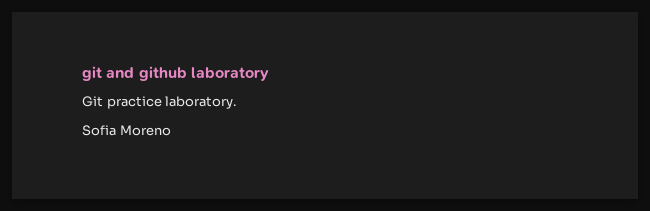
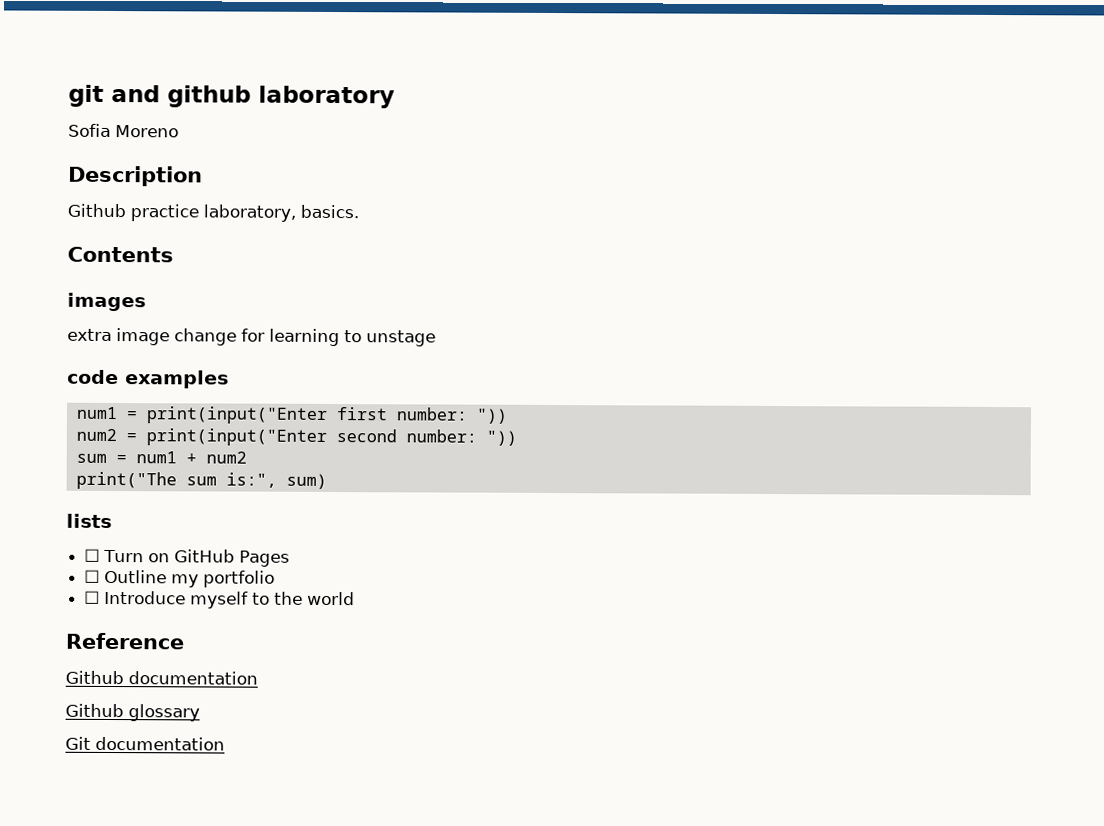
[82,96,237,109] // Git practice laboratory. -> (395, 97) none
(171, 130) none -> [68,165,203,187] [67,203,359,222] [67,246,174,263] [67,292,146,312] [67,328,436,347] [67,369,229,389] [75,406,508,424] [75,428,517,446] [75,451,247,464] [75,471,327,490] [66,513,112,529] [84,548,291,567] [84,569,276,588] [84,590,356,609] [65,632,184,650] [65,670,258,685] [65,703,200,722] [65,736,225,751] // Description // Github practice laboratory, basics. // Contents // images // extra image change for learning to unstage // code examples // num1 = print(input("Enter first number: ")) // num2 = print(input("Enter second number: ")) // sum = num1 + num2 // print("The sum is:", sum) // lists // ☐ Turn on GitHub Pages // ☐ Outline my portfolio // ☐ Introduce myself to the world // Reference // Github documentation // Github glossary // Git documentation

